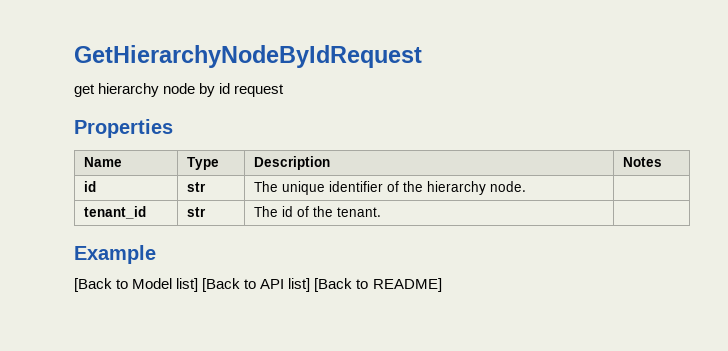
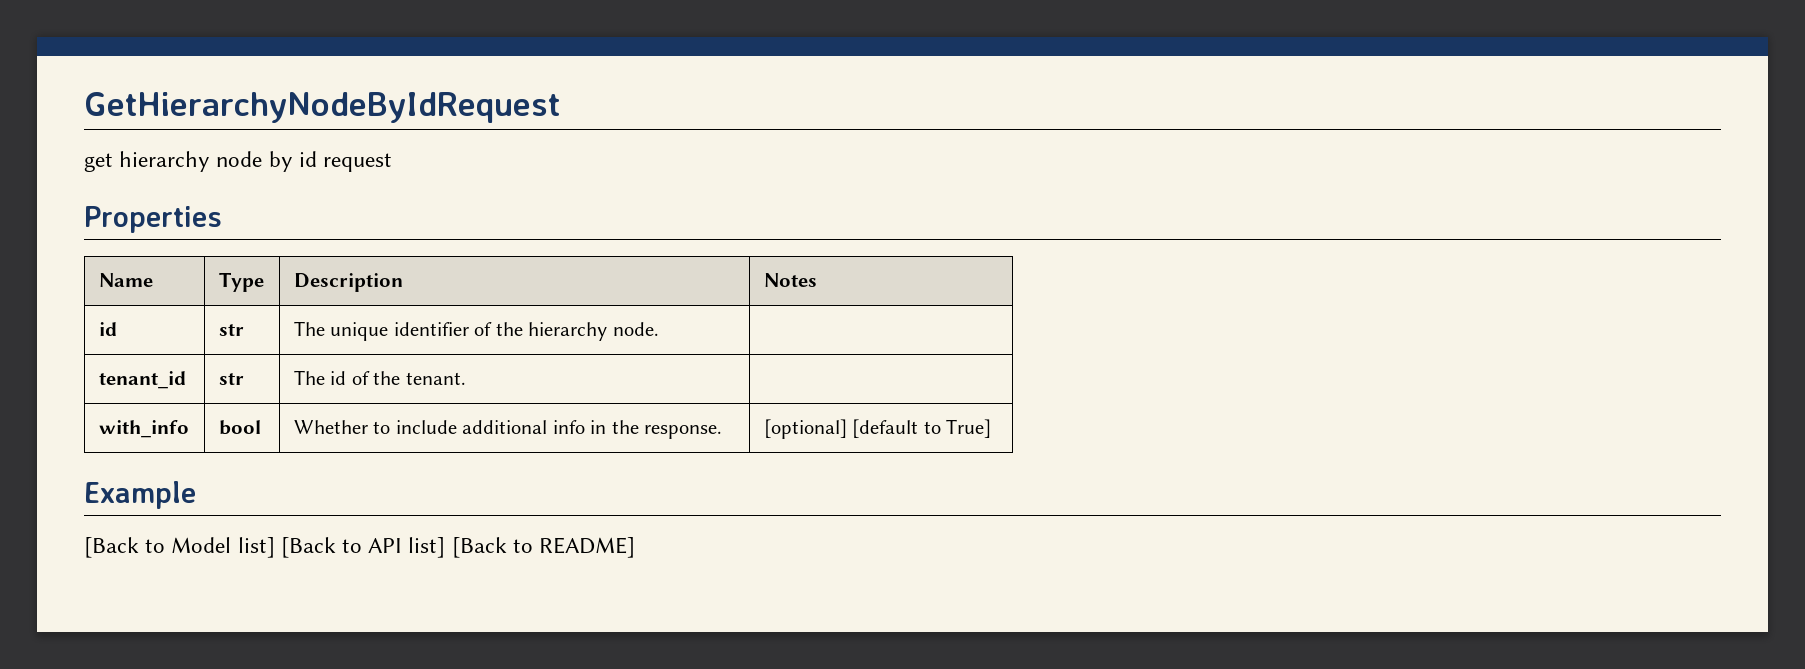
(382, 212) none -> [98,420,189,438] [218,420,261,435] [293,420,723,439] [763,419,992,439] // with_info | bool | Whether to include additional info in the response. | [optional] [default to True]

